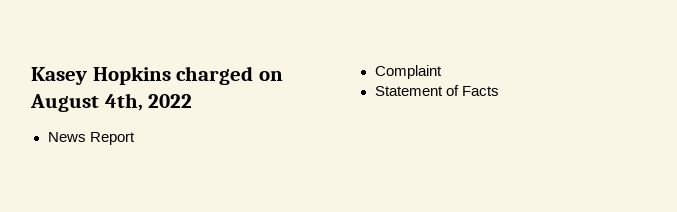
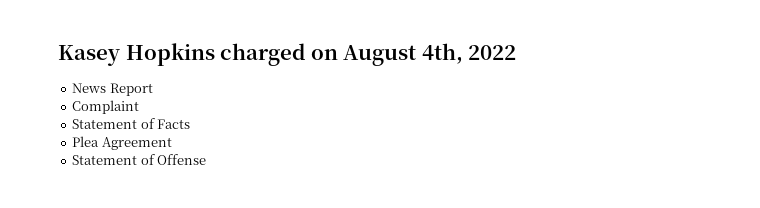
(499, 91) none -> [72,136,172,150] [72,154,207,165] // Plea Agreement // Statement of Offense

